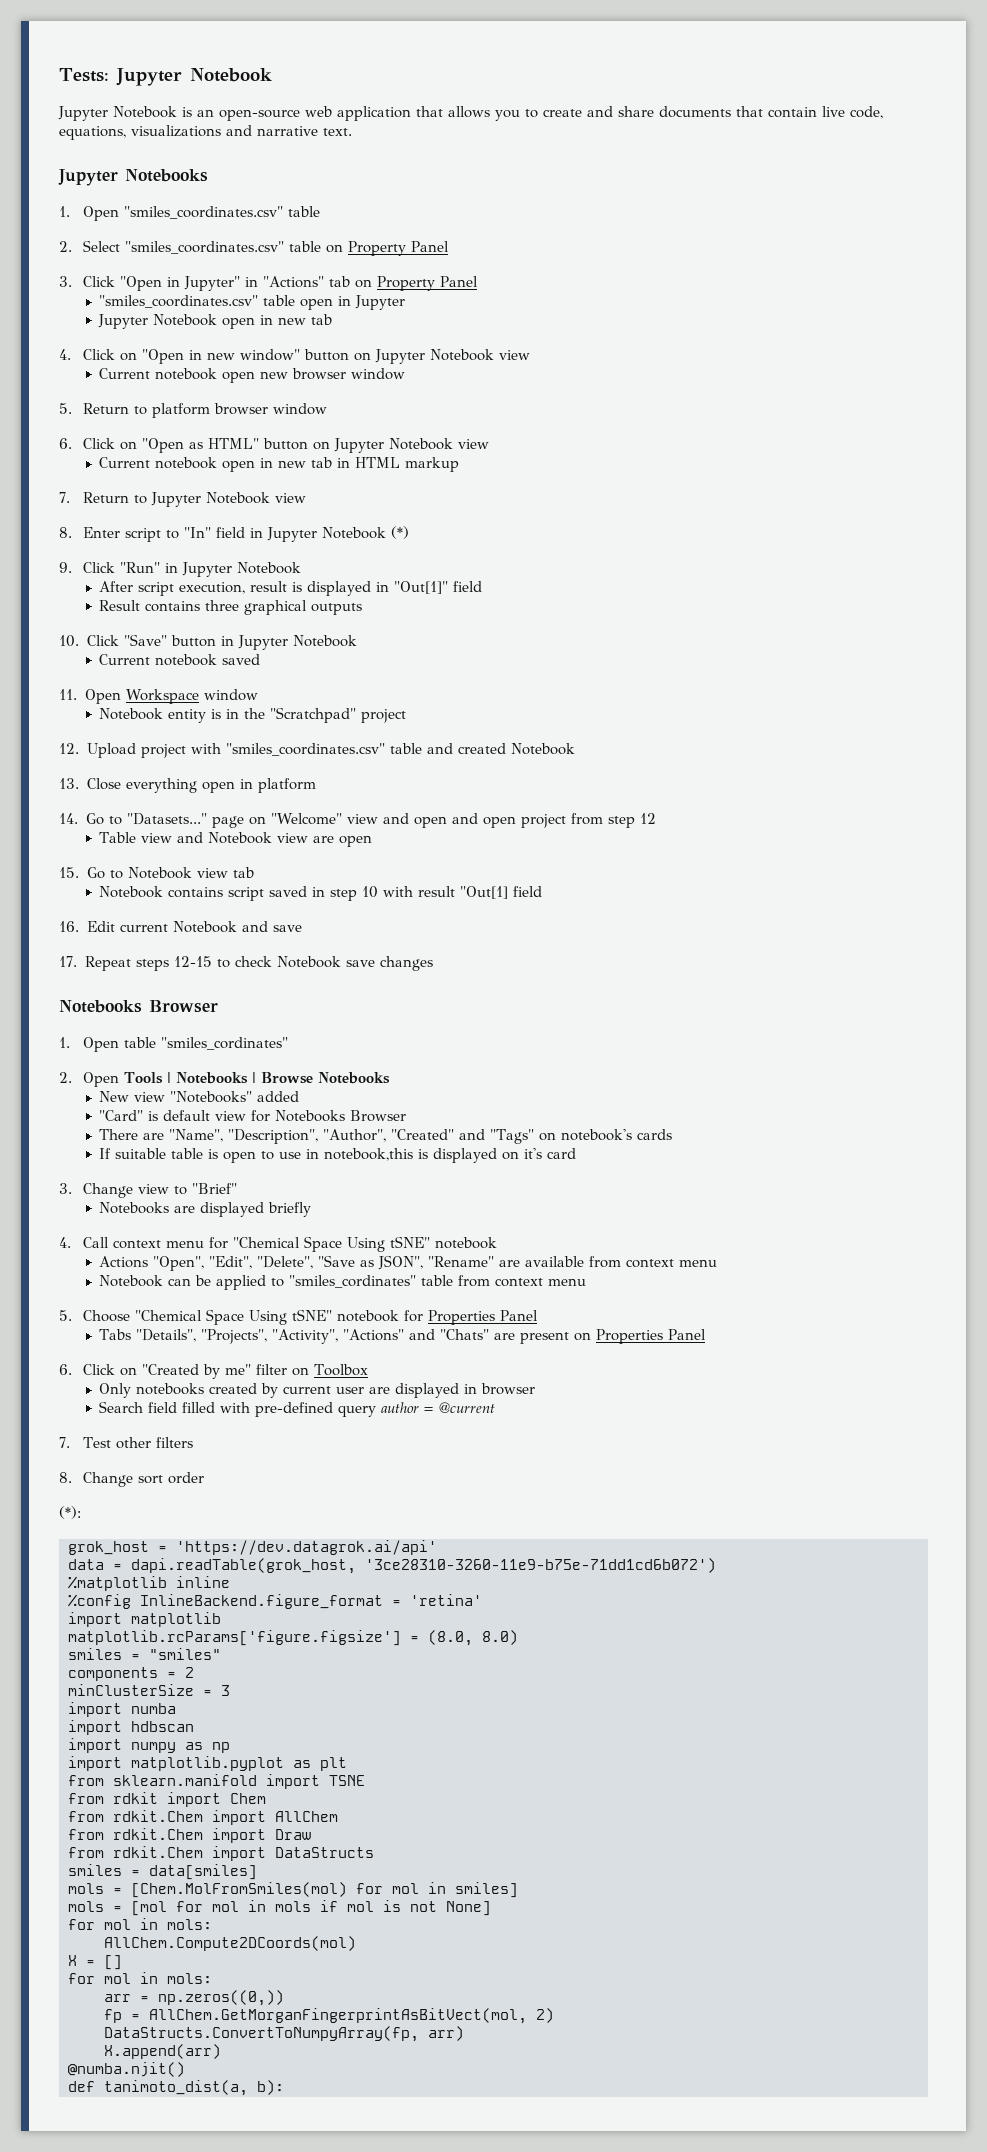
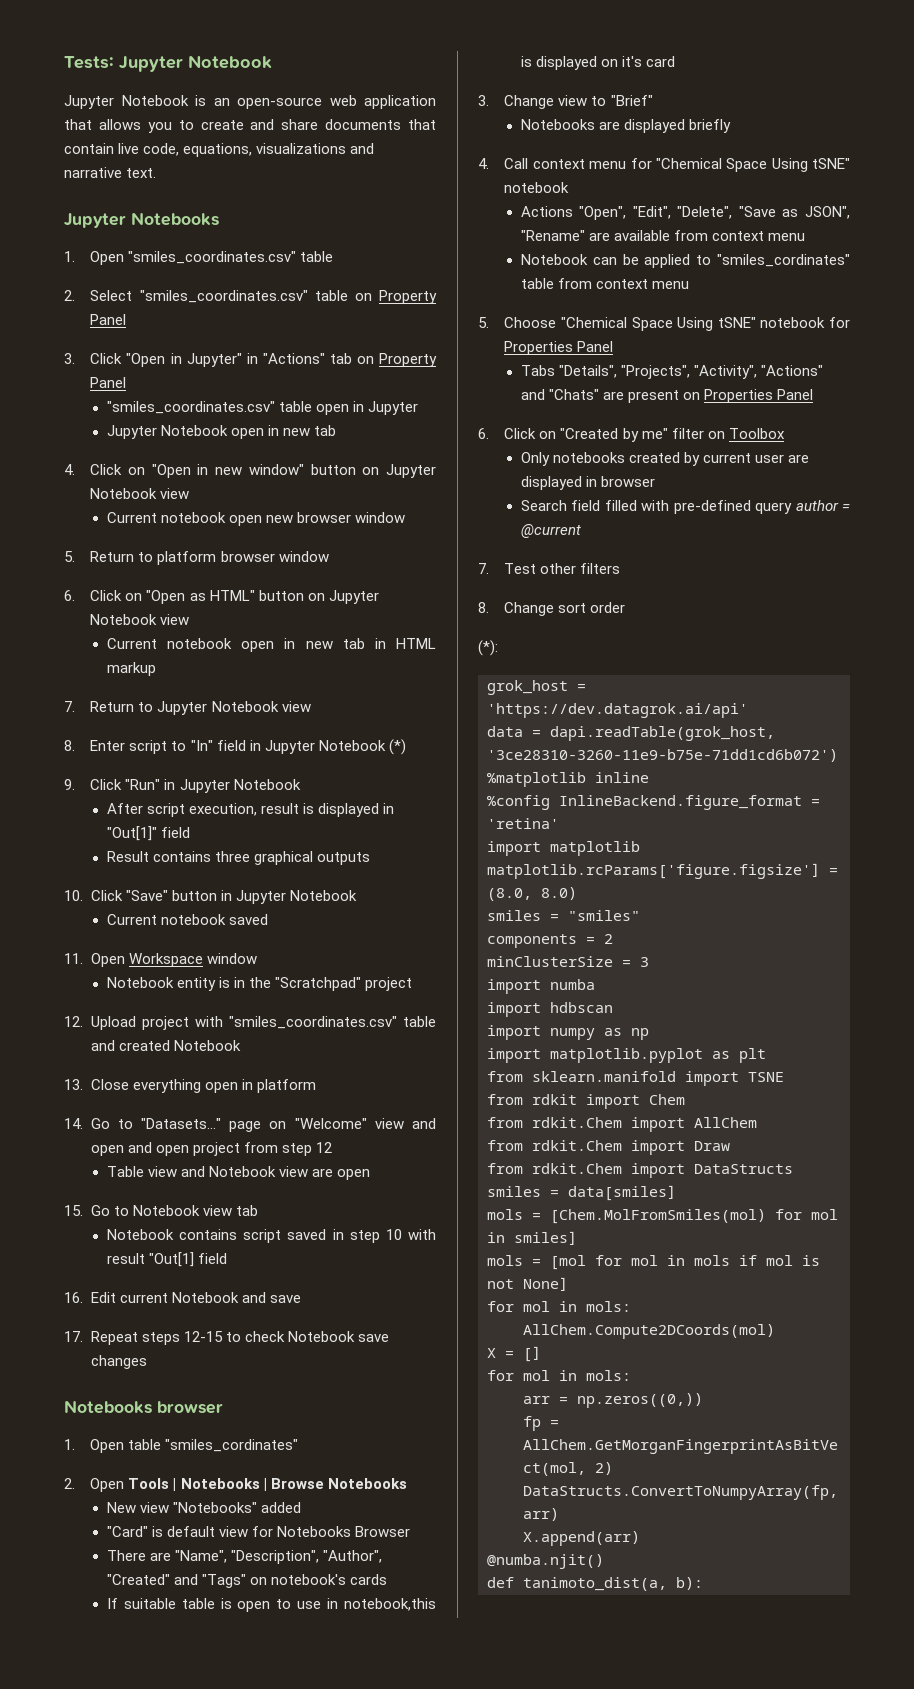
[149,1000,218,1013] Browser -> [157,1401,223,1414] browser

